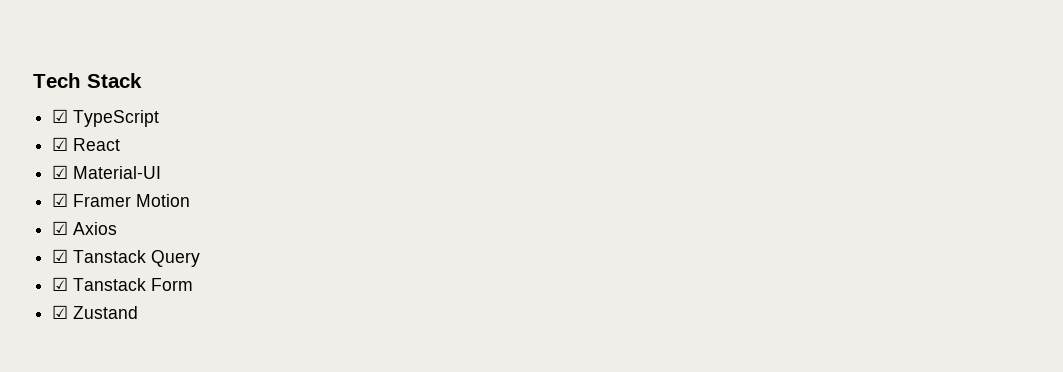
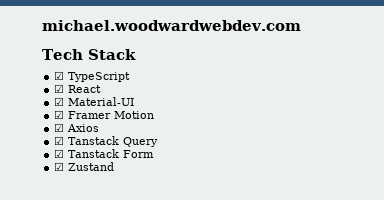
(33, 80) none -> [42,20,301,31] michael.woodwardwebdev.com //

